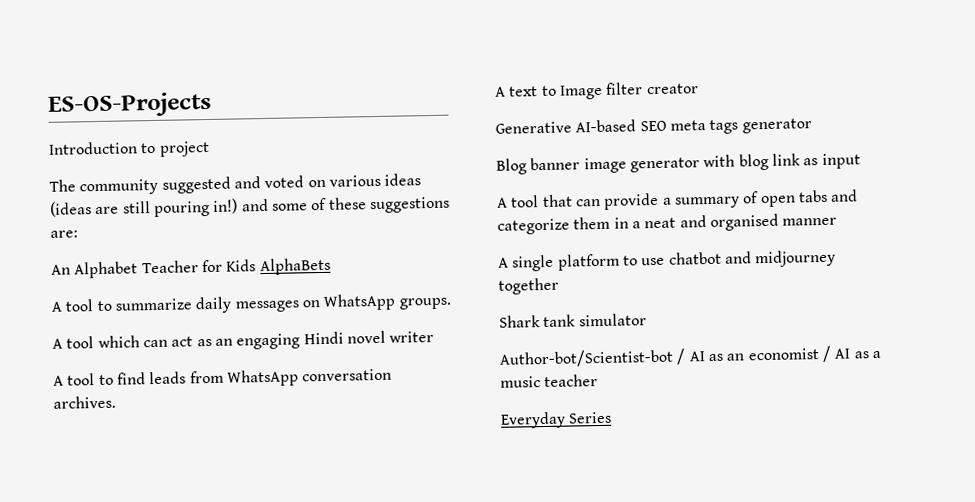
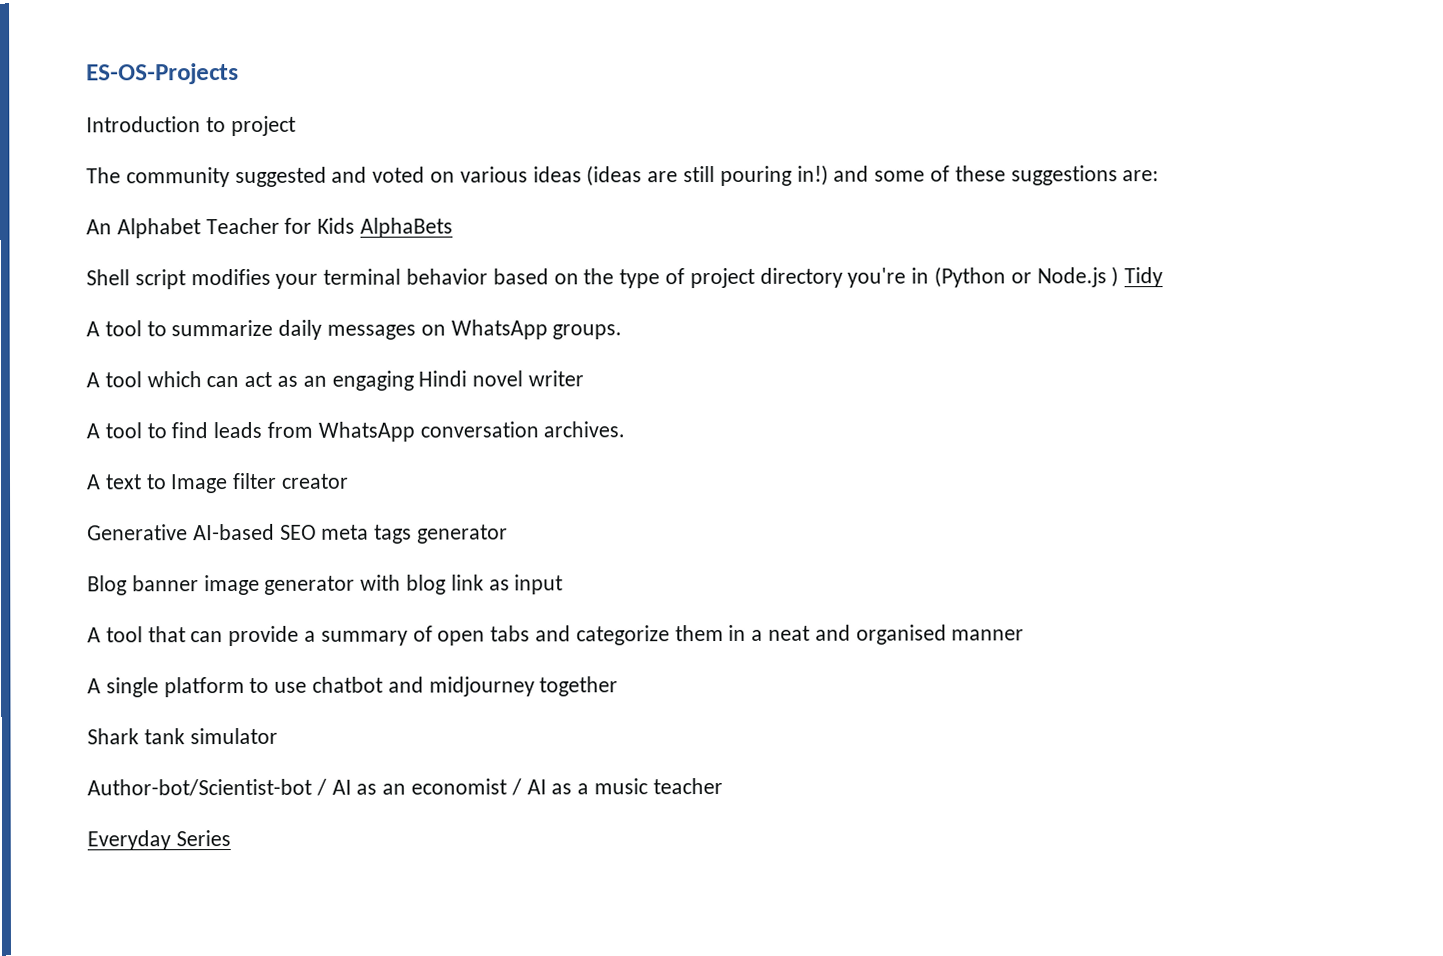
(331, 266) none -> [86,266,1164,290] // Shell script modifies your terminal behavior based on the type of project directory you're in (Python or Node.js ) Tidy

